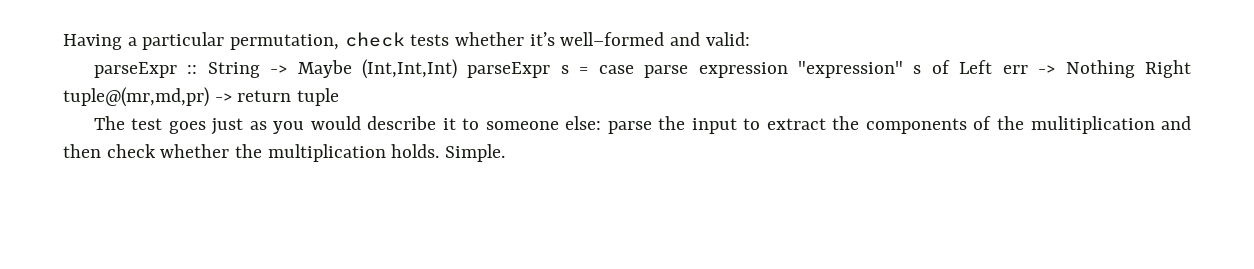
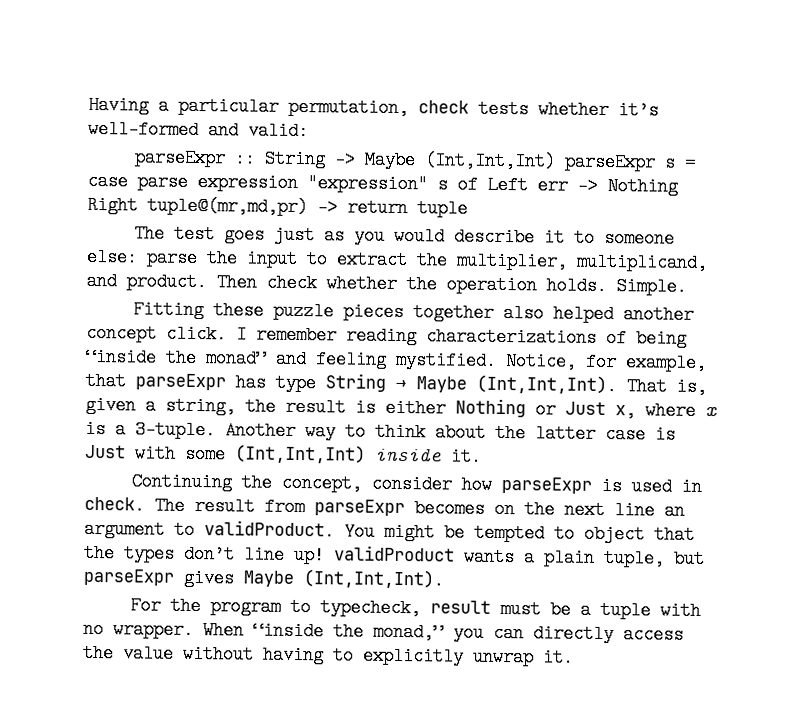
[865,116,1191,134] [63,144,101,158] components of the mulitiplication and then -> [456,251,708,272] [86,271,257,292] multiplier, multiplicand, and product. Then
[267,144,386,162] multiplication -> [446,275,537,295] operation
(506, 153) none -> [133,300,695,324] [86,323,687,348] [85,347,707,372] [85,371,707,396] [85,395,718,420] [85,419,676,444] [85,444,482,466] [131,472,703,496] [84,495,685,520] [84,519,695,544] [84,543,705,568] [83,568,444,590] [130,596,702,620] [83,619,684,644] [83,643,574,667] // Fitting these puzzle pieces together also helped another concept click. I remember reading characterizations of being “inside the monad” and feeling mystified. Notice, for example, that parseExpr has type String → Maybe (Int,Int,Int). That is, given a string, the result is either Nothing or Just x, where x is a 3-tuple. Another way to think about the latter case is Just with some (Int,Int,Int) inside it. // Continuing the concept, consider how parseExpr is used in check. The result from parseExpr becomes on the next line an argument to validProduct. You might be tempted to object that the types don’t line up! validProduct wants a plain tuple, but parseExpr gives Maybe (Int,Int,Int). // For the program to typecheck, result must be a tuple with no wrapper. When “inside the monad,” you can directly access the value without having to explicitly unwrap it.

